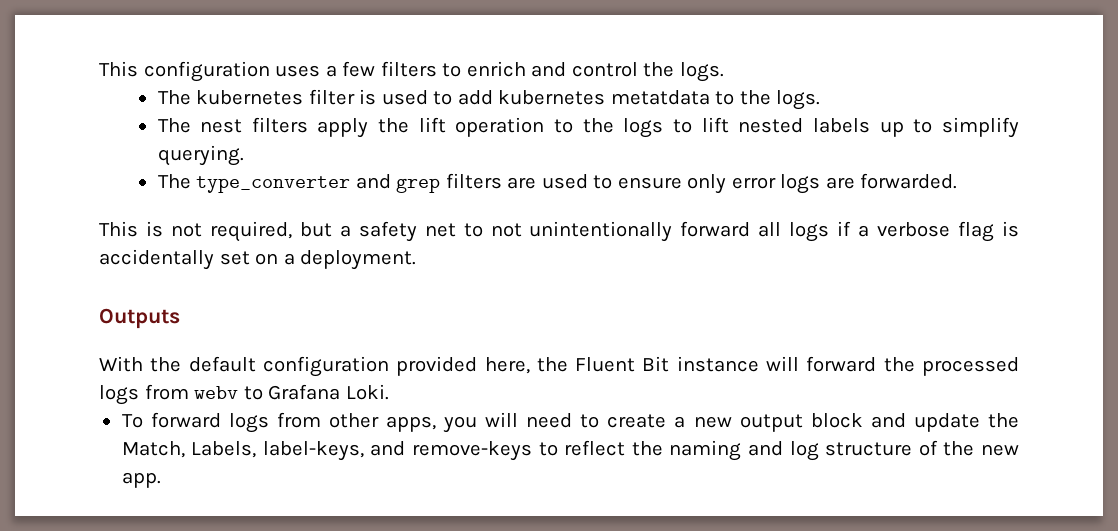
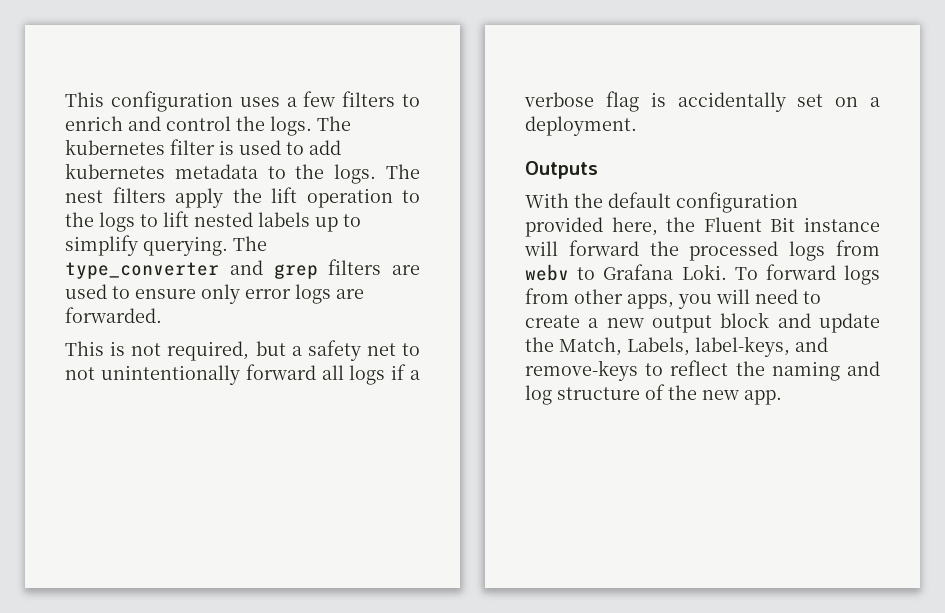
(724, 72) // -> (312, 126) none
[610,90,710,105] metatdata -> [174,164,258,179] metadata
(821, 100) // -> (377, 174) none
(244, 155) // -> (228, 246) none
(389, 392) // -> (727, 272) none

